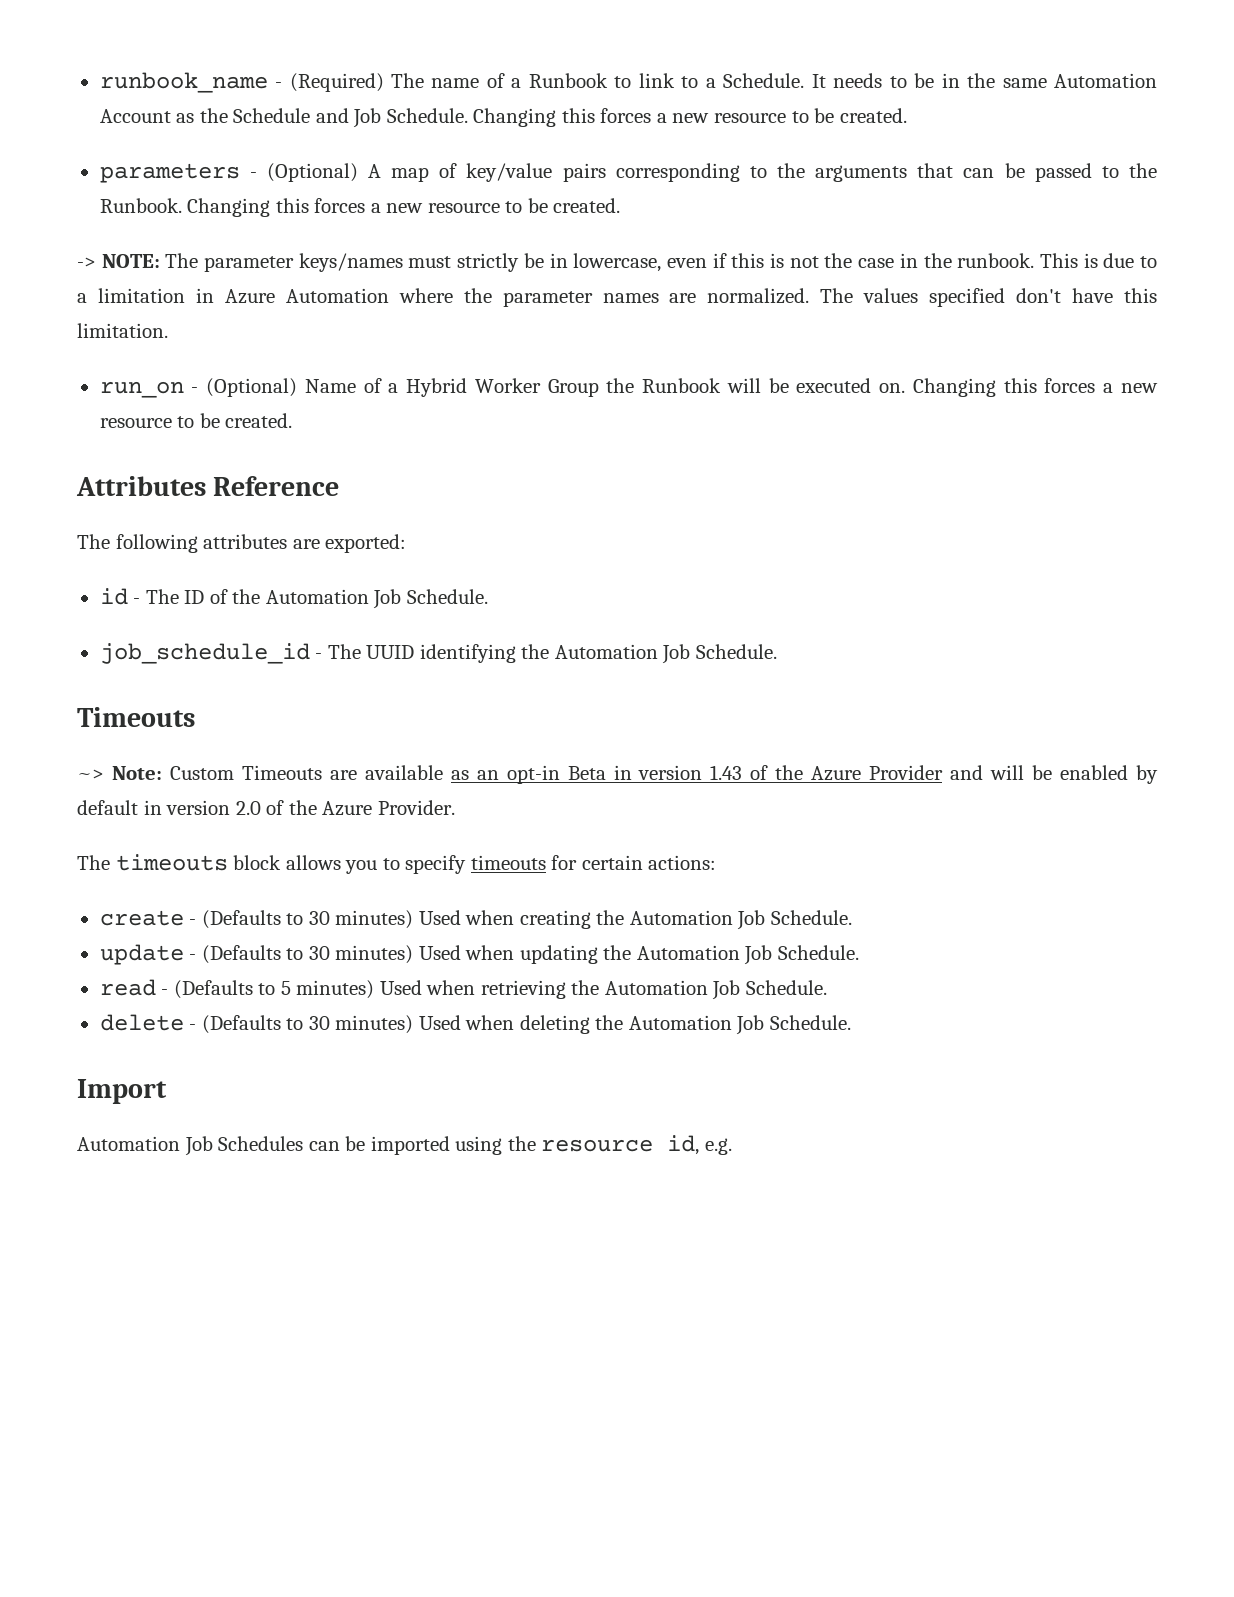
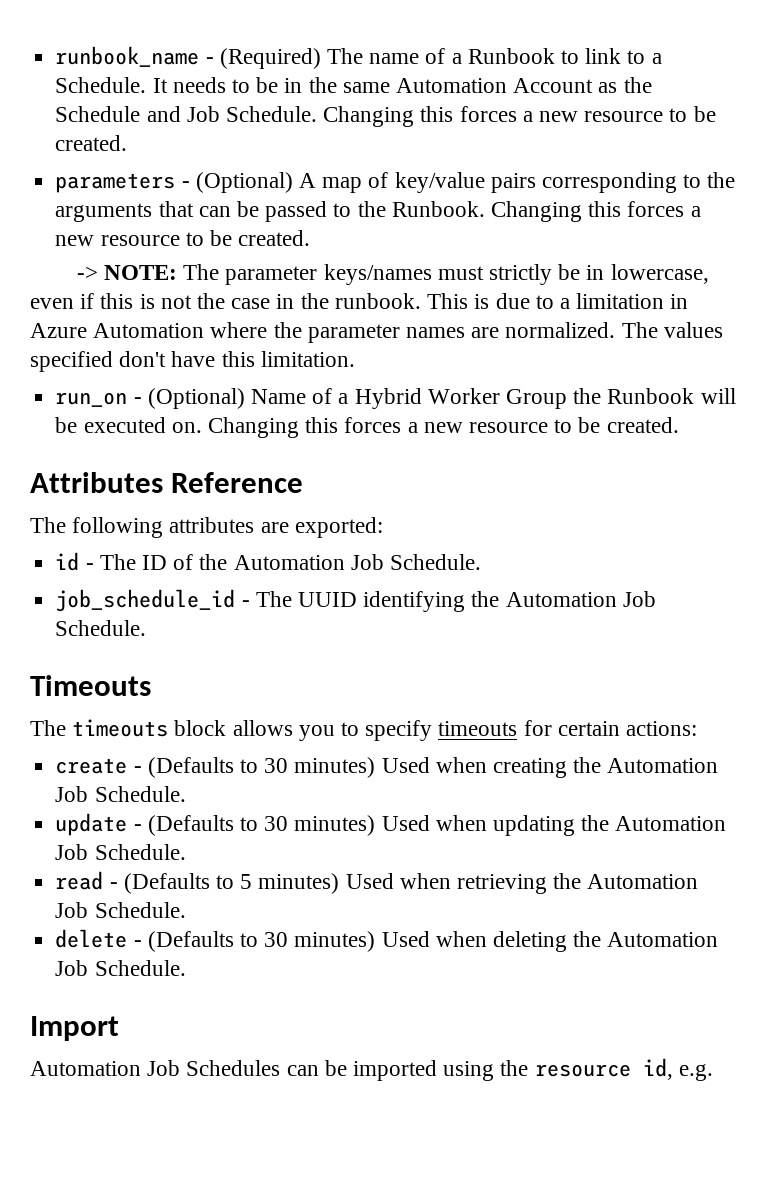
[77,765,1159,784] [77,800,455,816] // ~> Note: Custom Timeouts are available as an opt-in Beta in version 1.43 of the Azure Provider and will be enabled by default in version 2.0 of the Azure Provider. -> (151, 685) none

